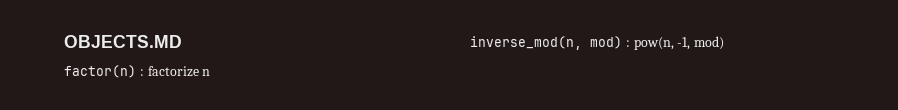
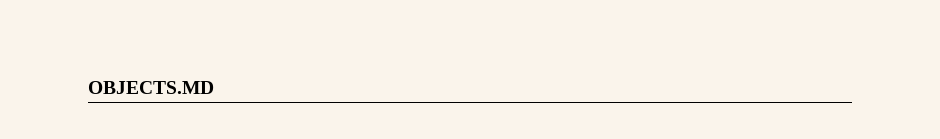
[64,65,211,78] [470,36,725,50] // factor(n) : factorize n // inverse_mod(n, mod) : pow(n, -1, mod) -> (214, 87) none

